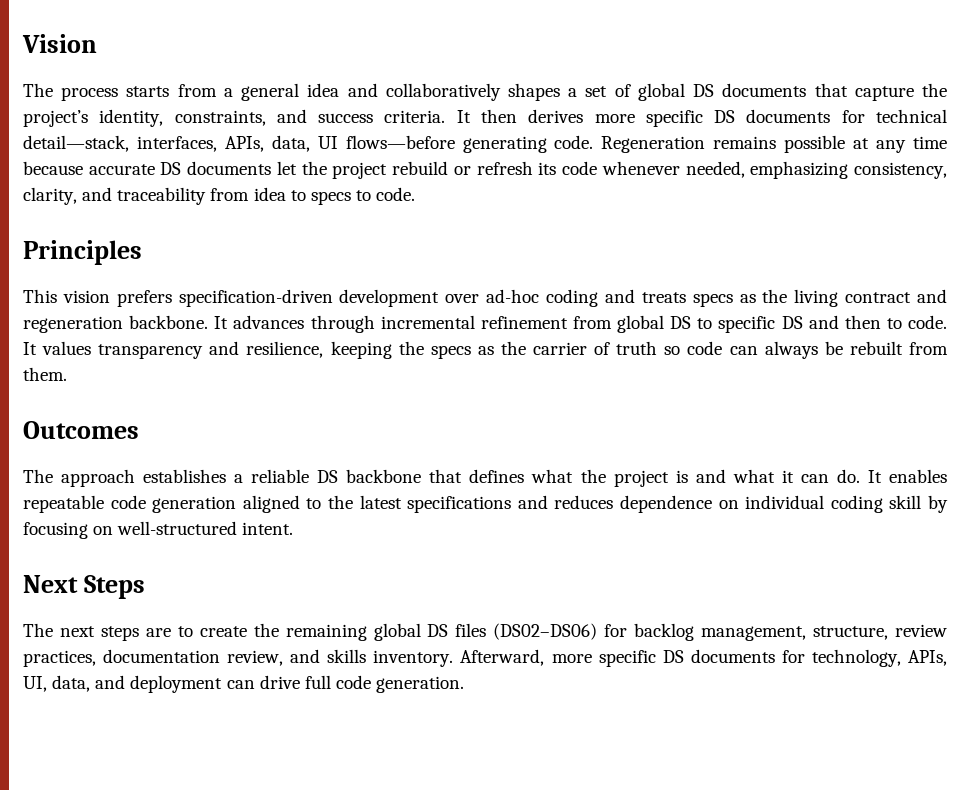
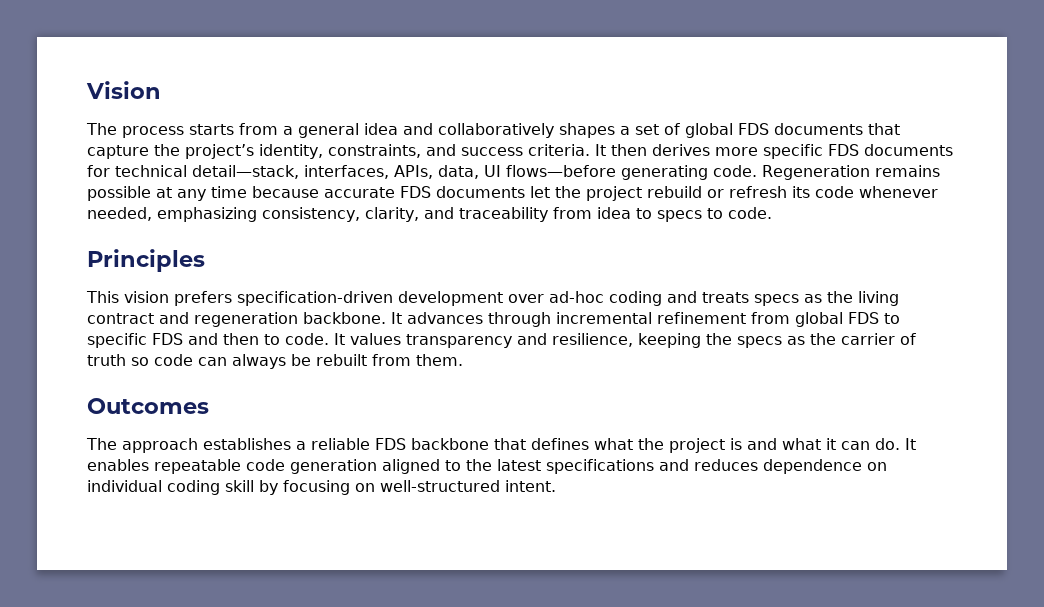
[693,84,715,97] DS -> [738,123,769,135] FDS
[714,110,736,123] DS -> [828,144,859,156] FDS
[160,162,182,175] DS -> [400,186,431,198] FDS
[670,316,692,329] DS -> [848,312,879,324] FDS
[781,316,803,329] DS -> [152,333,183,345] FDS
[317,470,339,483] DS -> [375,438,406,450] FDS
[23,575,145,599] [23,623,947,641] [23,649,948,667] [23,675,465,693] // Next Steps // The next steps are to create the remaining global DS files (DS02–DS06) for backlog management, structure, review practices, documentation review, and skills inventory. Afterward, more specific DS documents for technology, APIs, UI, data, and deployment can drive full code generation. -> (556, 486) none

